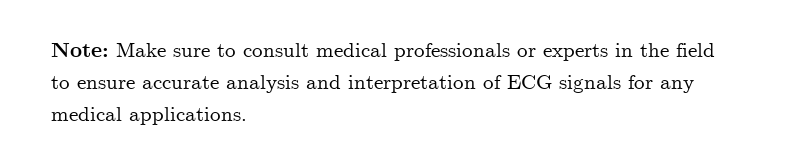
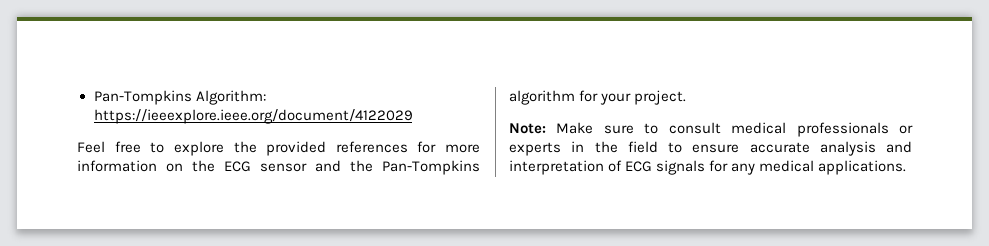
(51, 49) none -> [93,90,266,105] [93,109,413,124] [77,141,480,156] [77,160,480,175] [509,90,687,105] Pan-Tompkins Algorithm: https://ieeexplore.ieee.org/document/4122029 // Feel free to explore the provided references for more information on the ECG sensor and the Pan-Tompkins algorithm for your project. //

